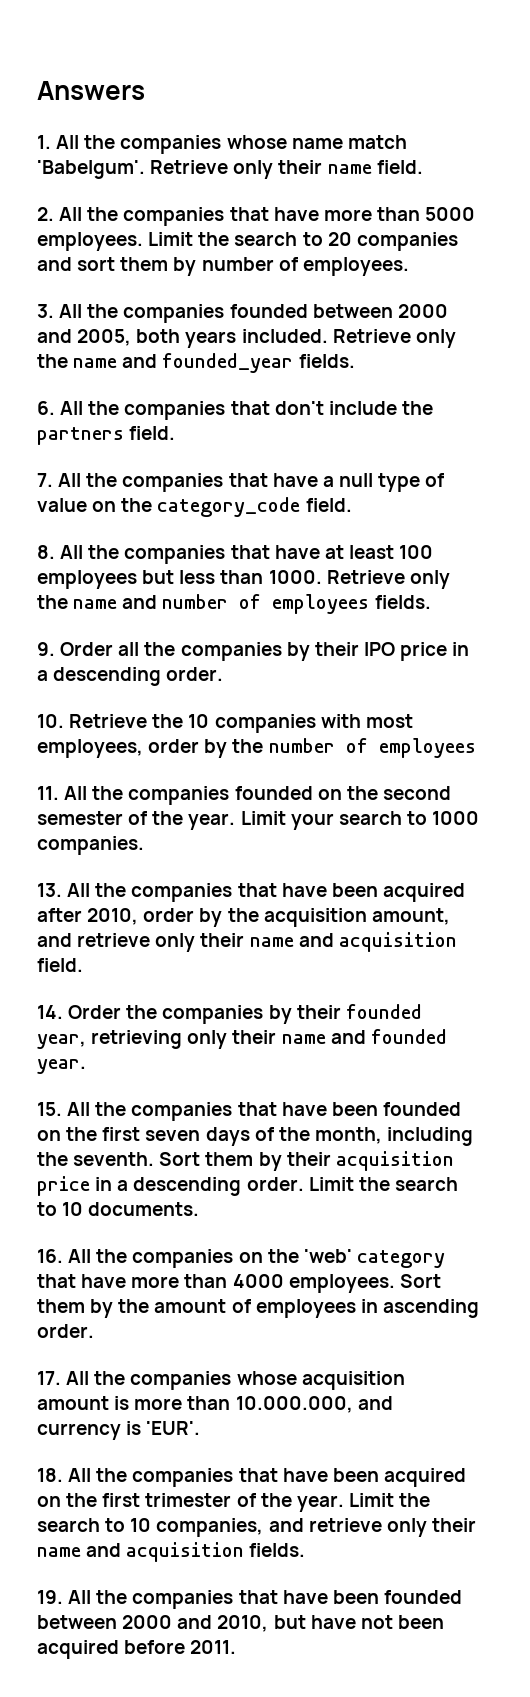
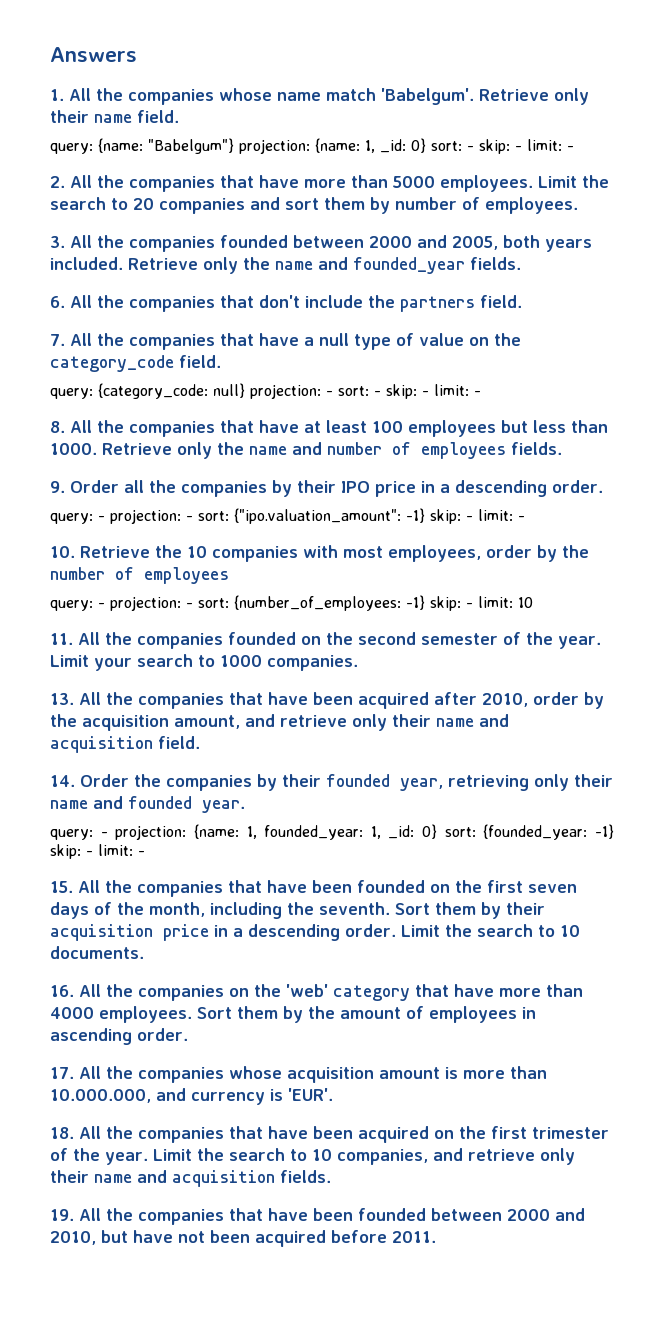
(423, 167) none -> [50,138,574,154] // query: {name: "Babelgum"} projection: {name: 1, _id: 0} sort: - skip: - limit: -
(352, 505) none -> [50,383,481,399] // query: {category_code: null} projection: - sort: - skip: - limit: -
(224, 674) none -> [50,508,525,524] // query: - projection: - sort: {"ipo.valuation_amount": -1} skip: - limit: -
(476, 748) none -> [50,595,533,611] // query: - projection: - sort: {number_of_employees: -1} skip: - limit: 10
(86, 1066) none -> [50,824,614,840] [50,844,145,859] // query: - projection: {name: 1, founded_year: 1, _id: 0} sort: {founded_year: -1} skip: - limit: -

